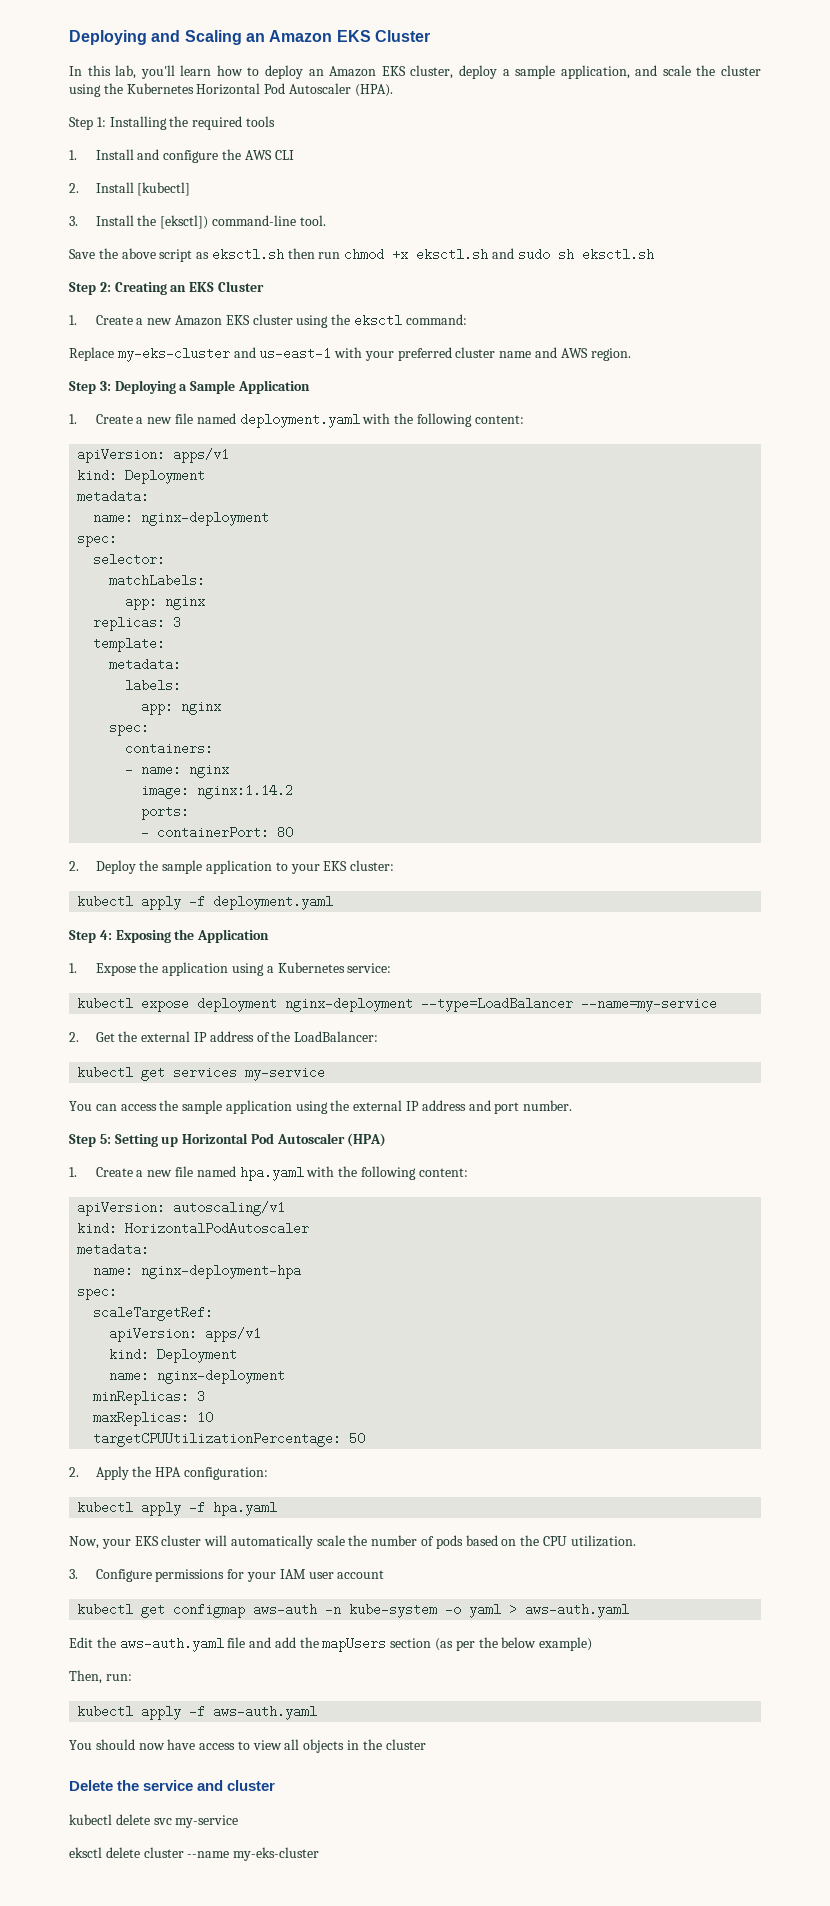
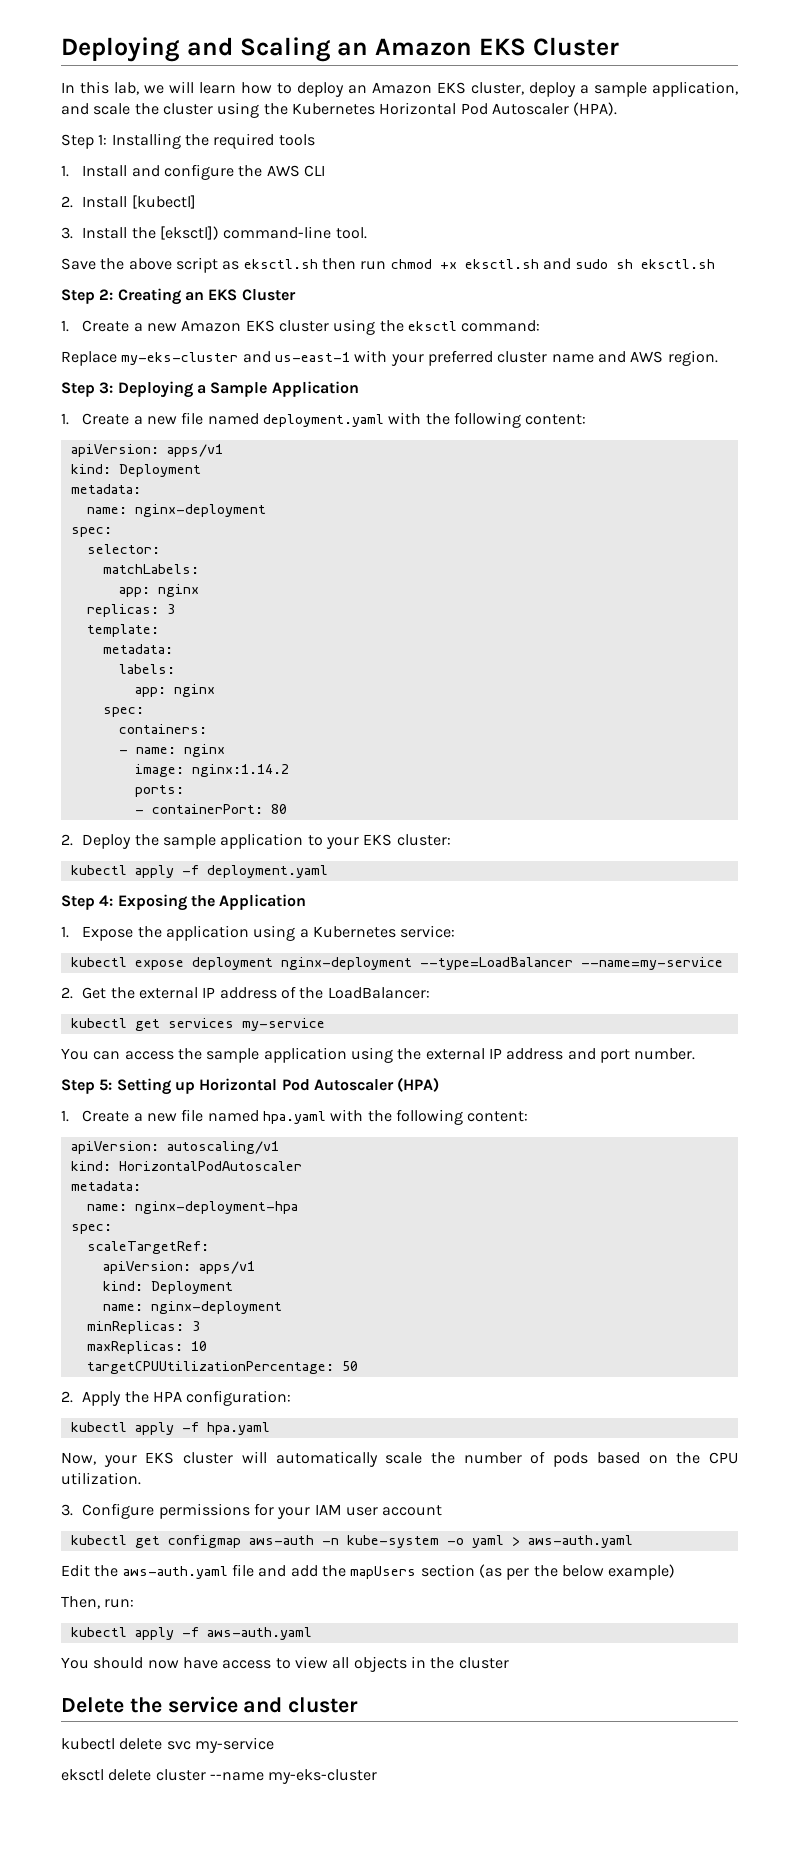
[140,65,175,79] you'll -> [144,81,194,94] we will

